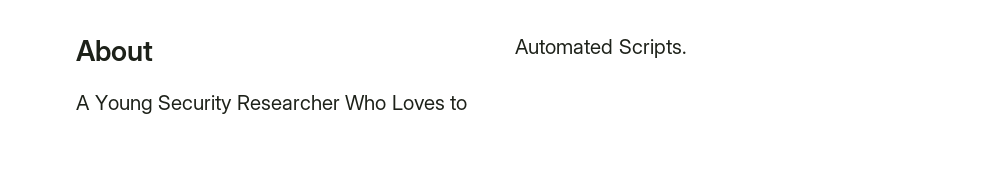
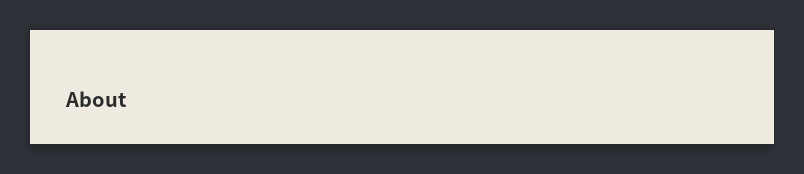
[76,95,468,114] [515,39,687,58] // A Young Security Researcher Who Loves to Automated Scripts. -> (127, 99) none

